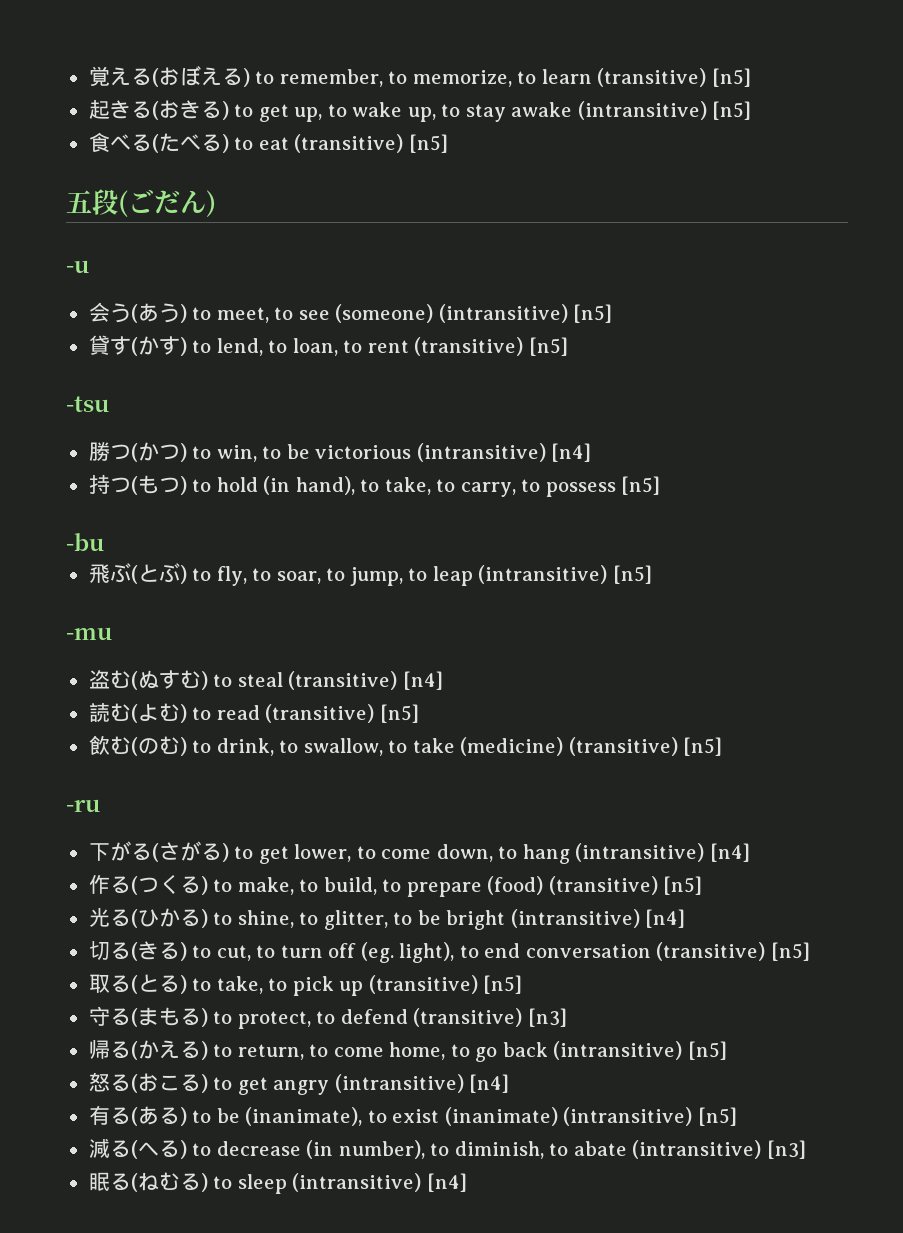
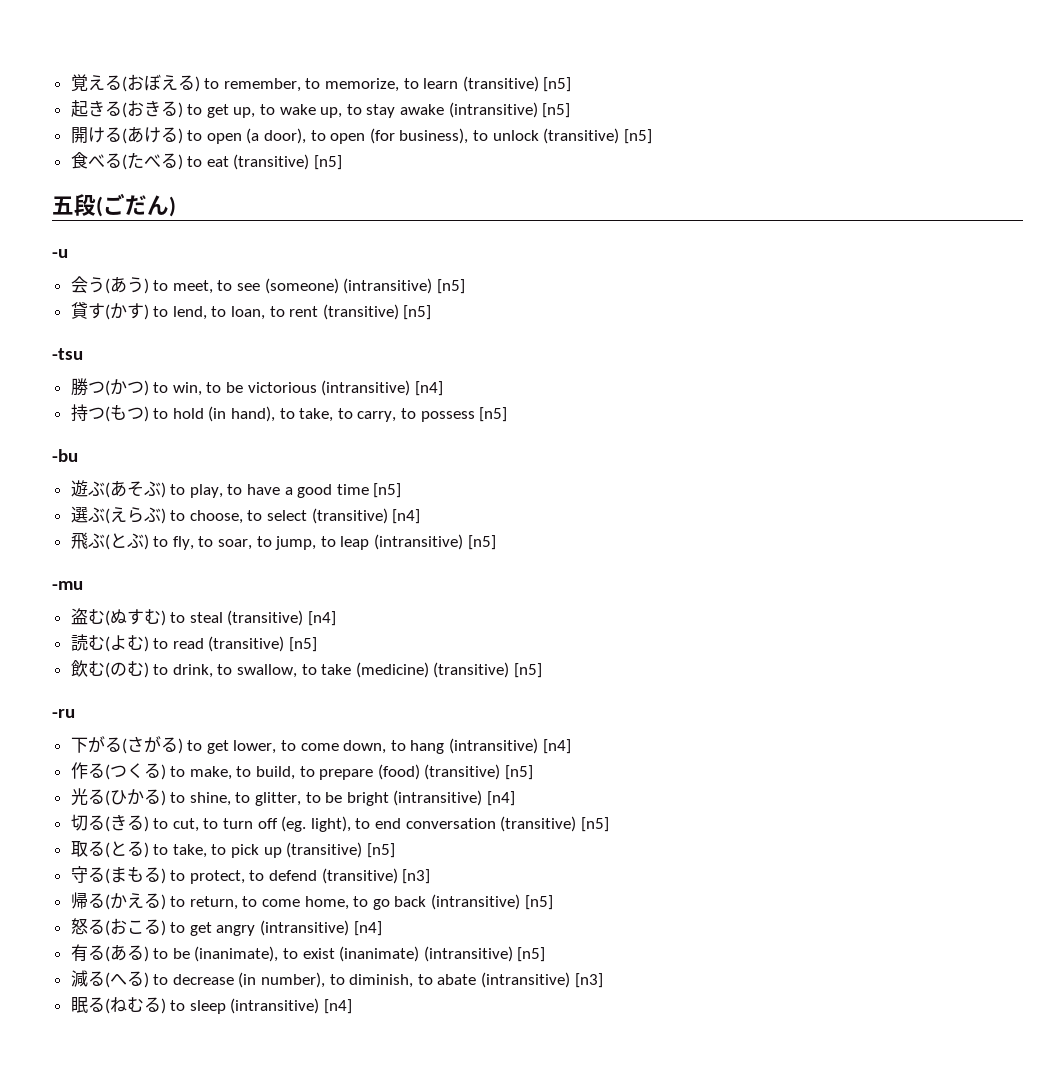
(752, 110) none -> [70,126,652,144] // 開ける(あける) to open (a door), to open (for business), to unlock (transitive) [n5]
(104, 542) none -> [70,480,402,498] [70,506,421,524] // 遊ぶ(あそぶ) to play, to have a good time [n5] // 選ぶ(えらぶ) to choose, to select (transitive) [n4]

